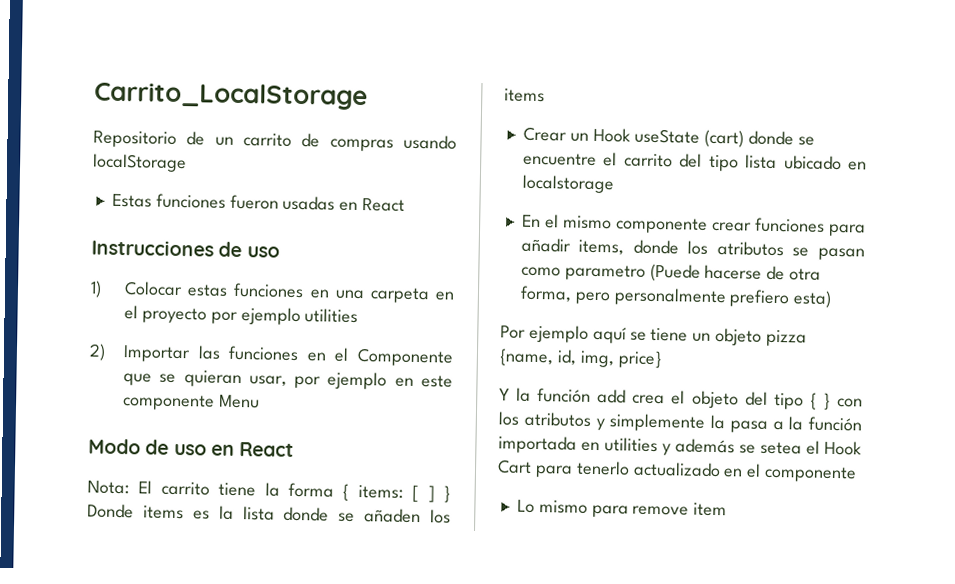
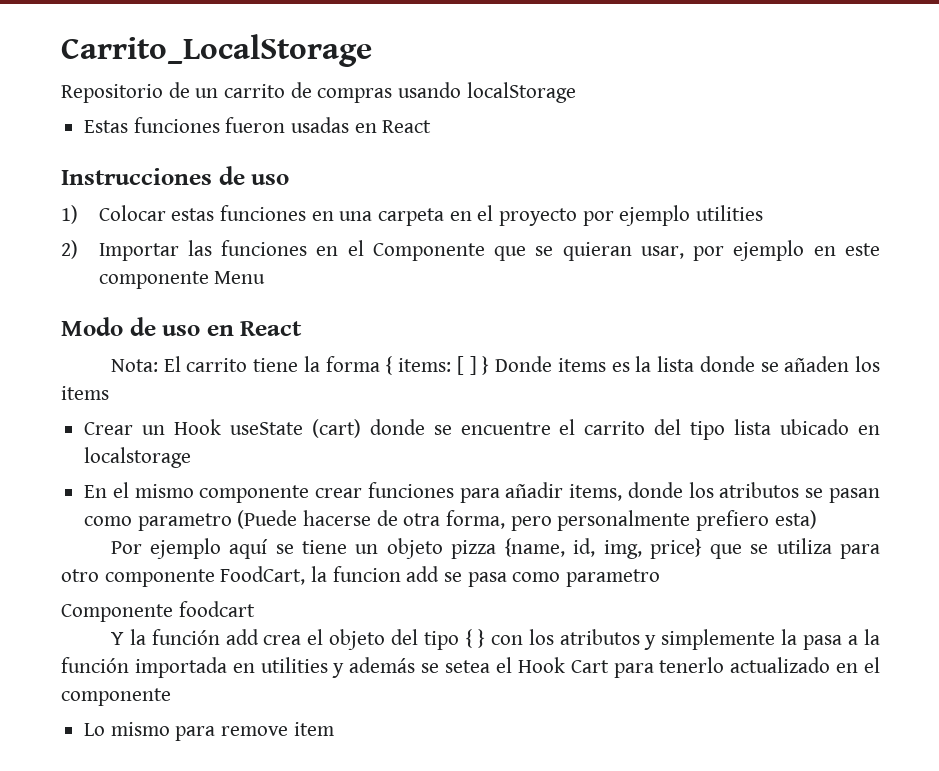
(663, 359) none -> [710,538,881,559] [61,566,661,587] [61,601,255,622] que se utiliza para otro componente FoodCart, la funcion add se pasa como parametro // Componente foodcart

